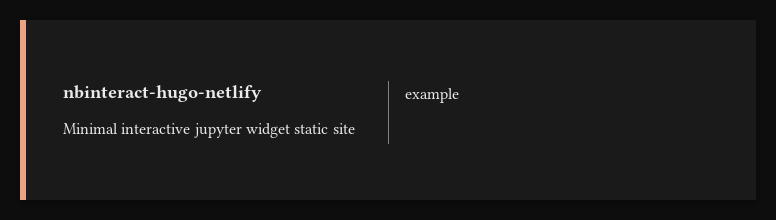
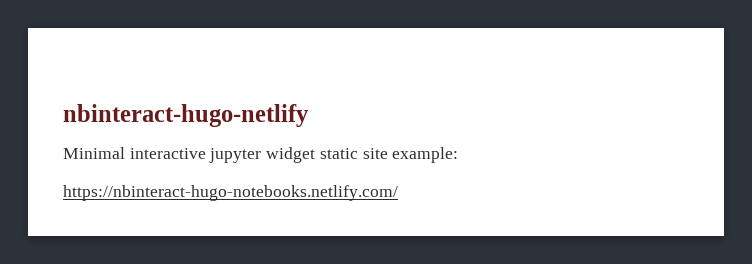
[405,88,459,103] example -> [392,147,459,163] [63,185,398,201] example: // https://nbinteract-hugo-notebooks.netlify.com/

